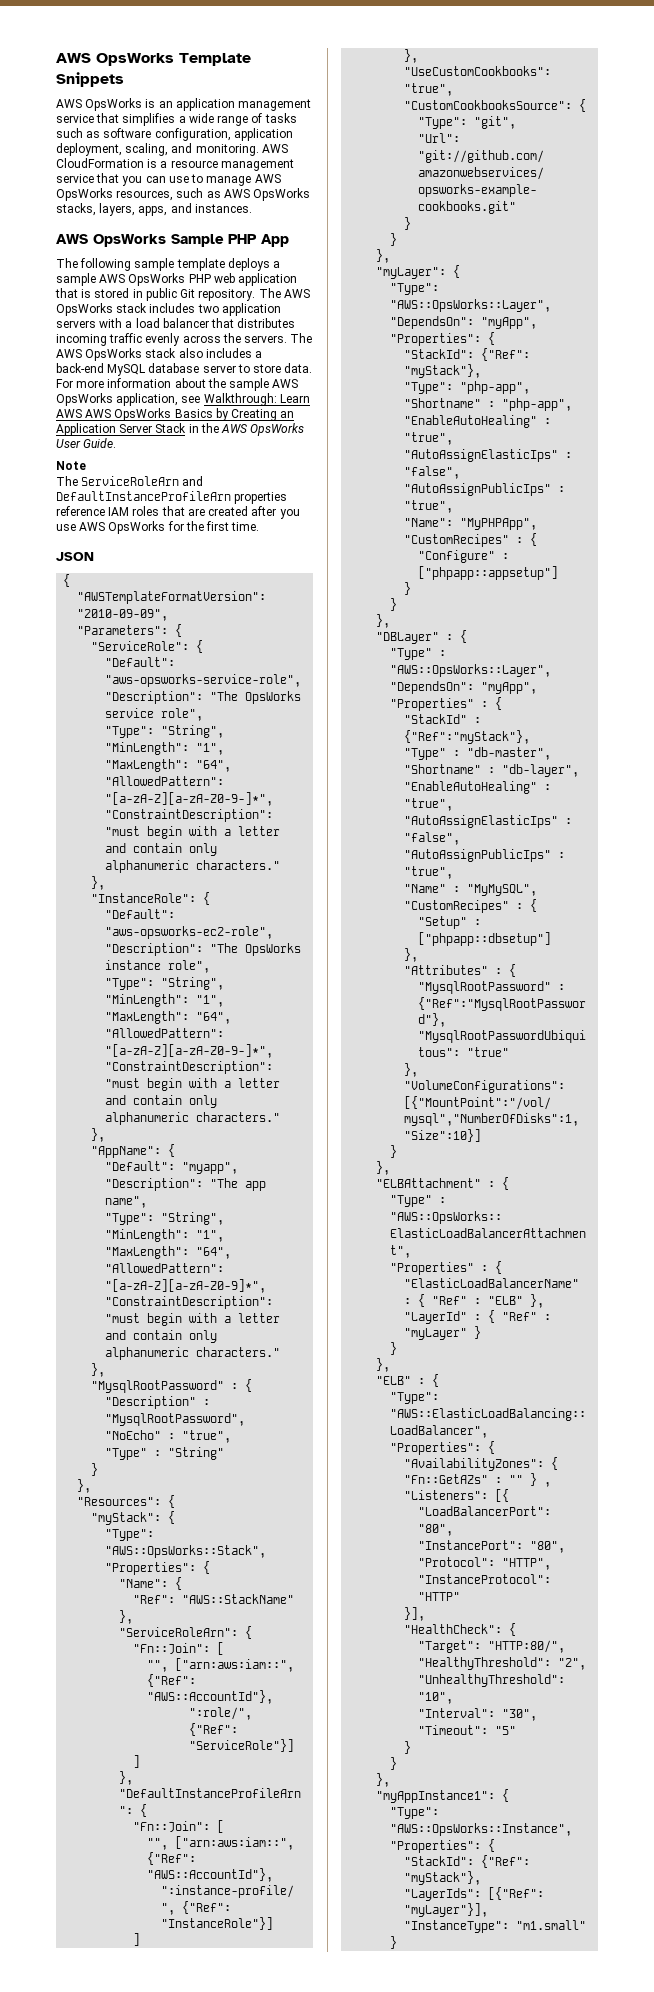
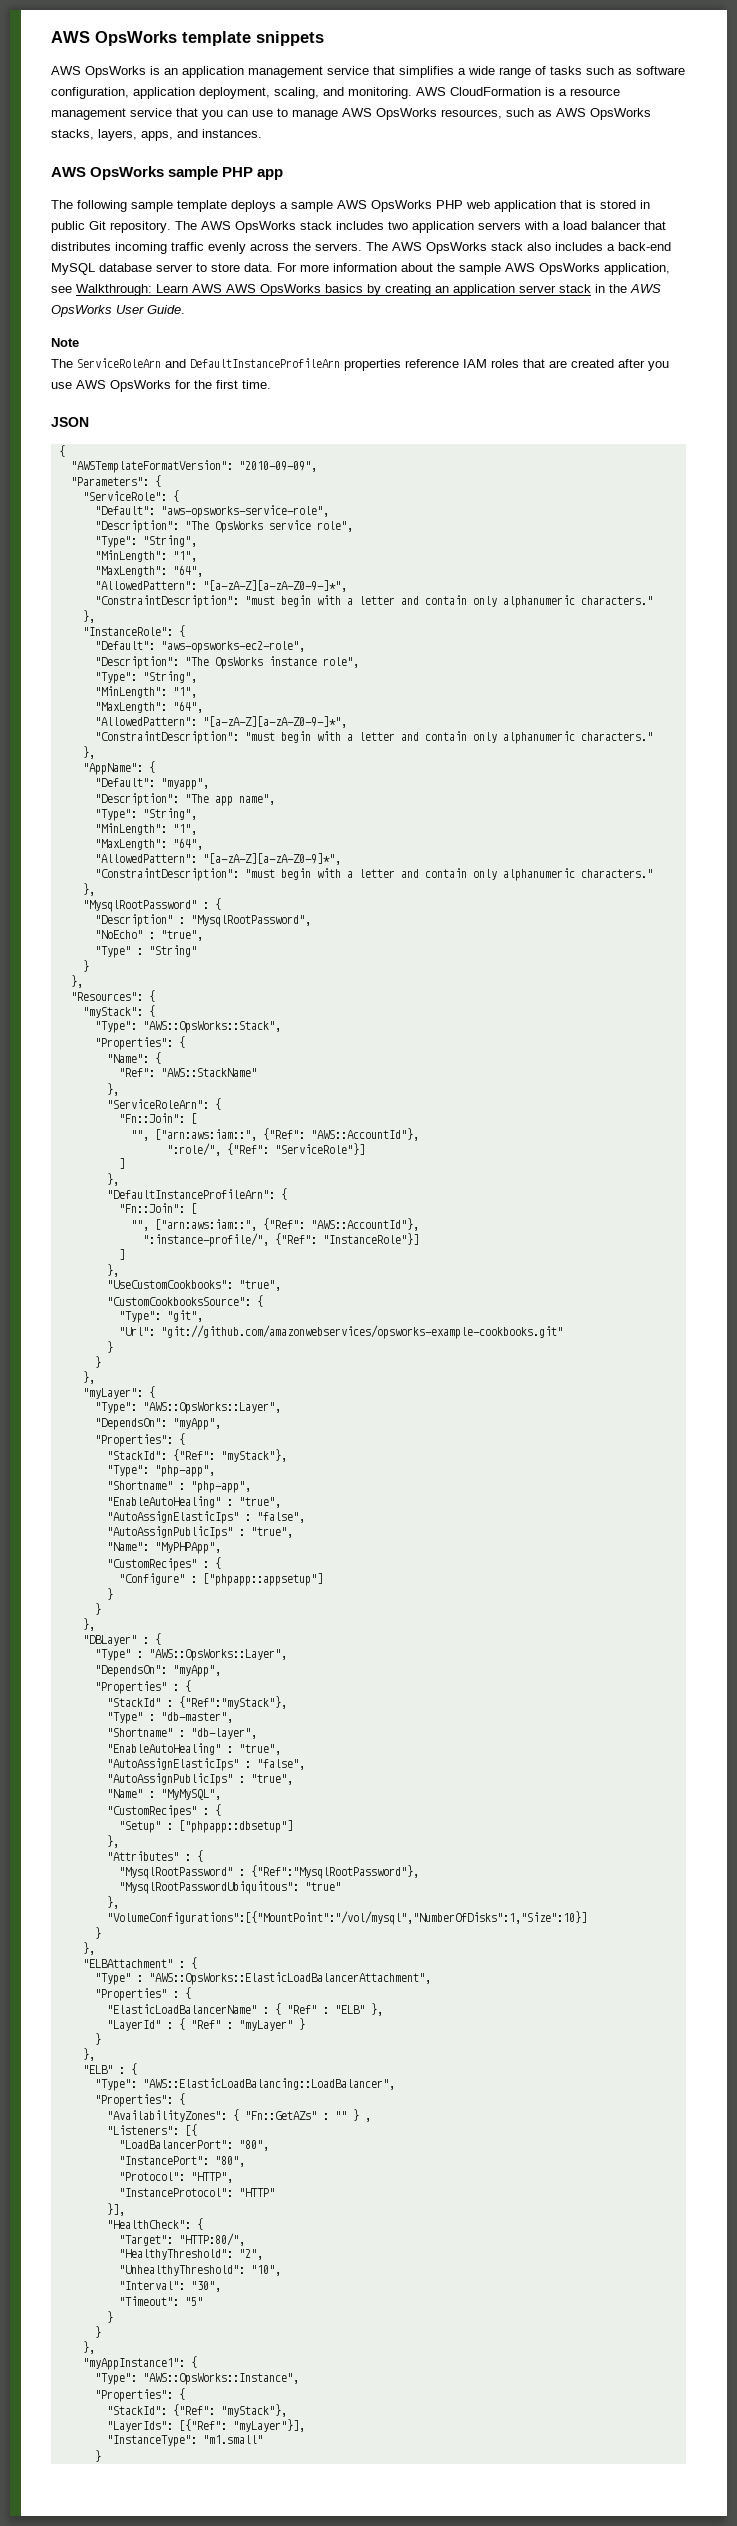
[56,53,251,66] [56,72,124,87] AWS OpsWorks Template Snippets -> [51,31,324,46] AWS OpsWorks template snippets
[171,234,289,247] Sample PHP App -> [168,166,284,180] sample PHP app
[174,408,295,421] [56,423,187,436] Basics by Creating an Application Server Stack -> [325,284,591,296] basics by creating an application server stack

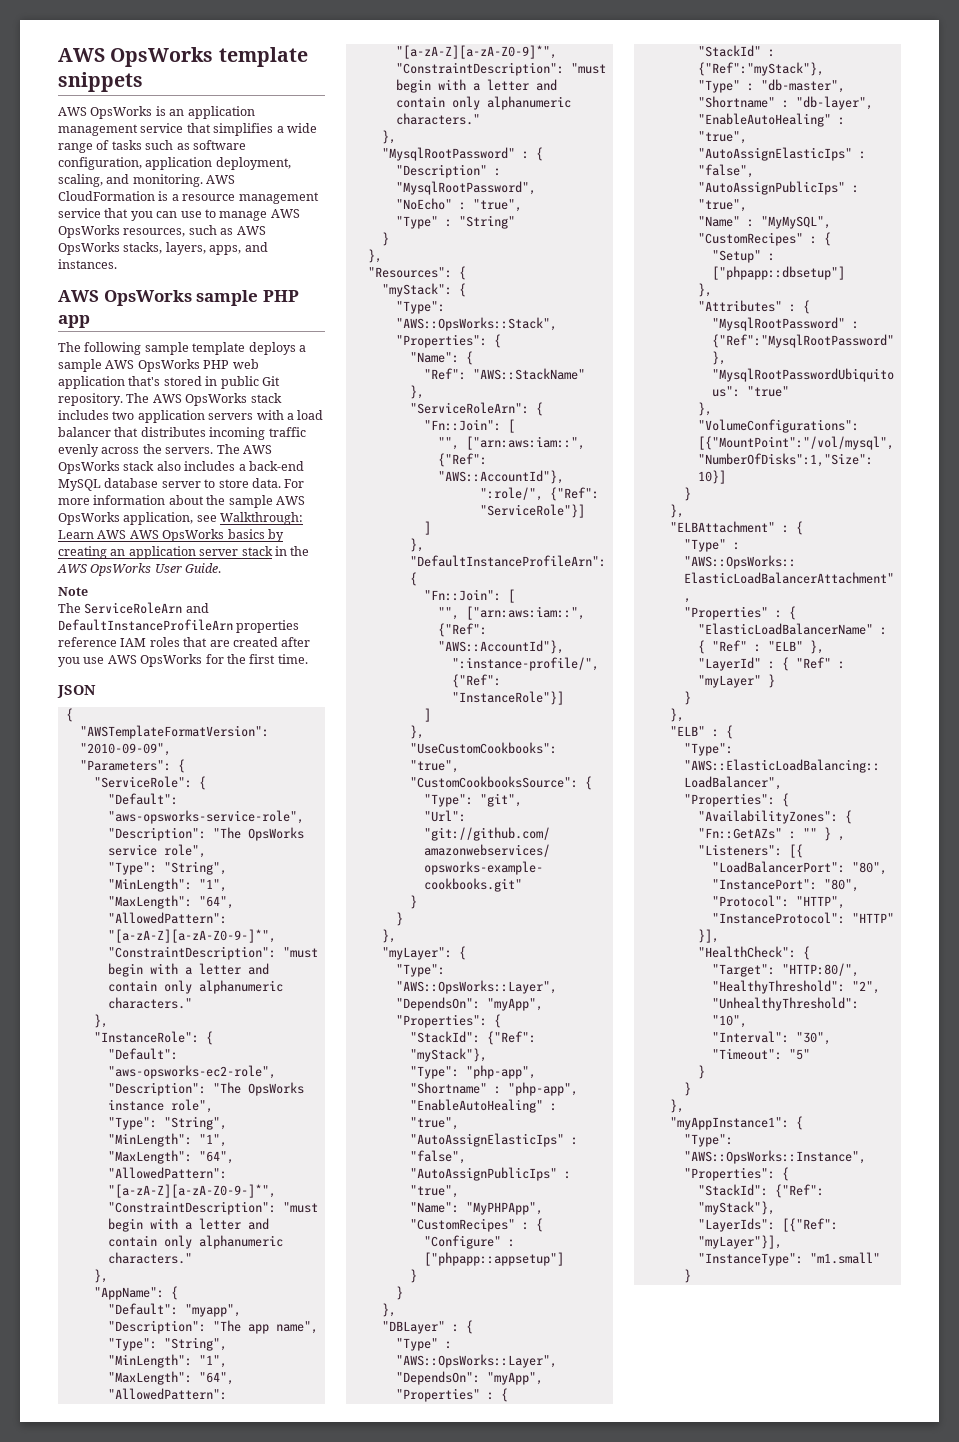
[560,200,596,209] that is -> [128,376,161,386] that's

